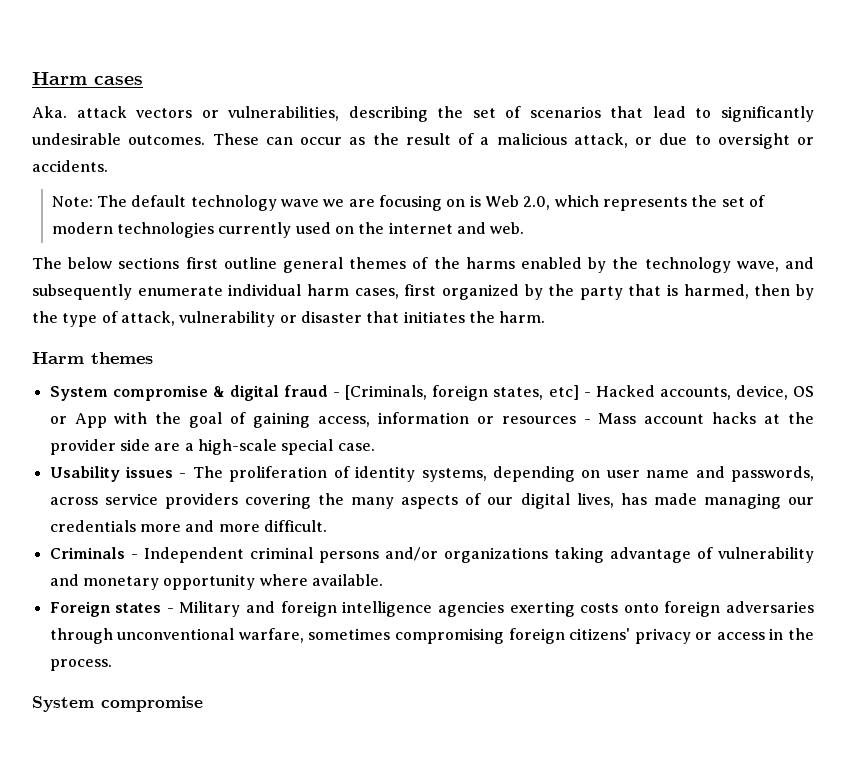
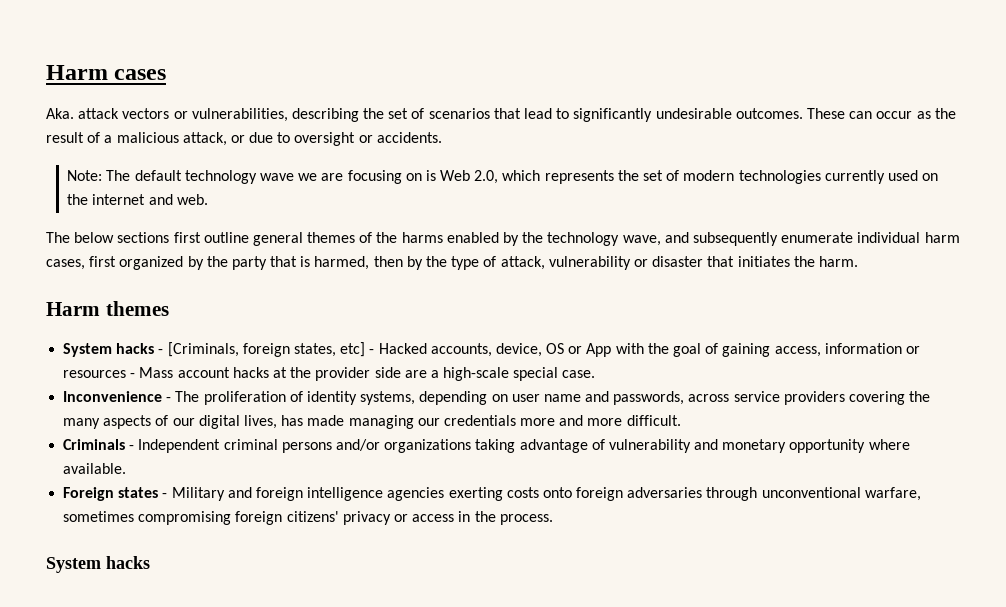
[112,385,328,401] compromise & digital fraud -> [116,343,155,354] hacks
[49,466,174,482] Usability issues -> [63,391,163,402] Inconvenience
[101,696,203,712] compromise -> [106,556,150,569] hacks

